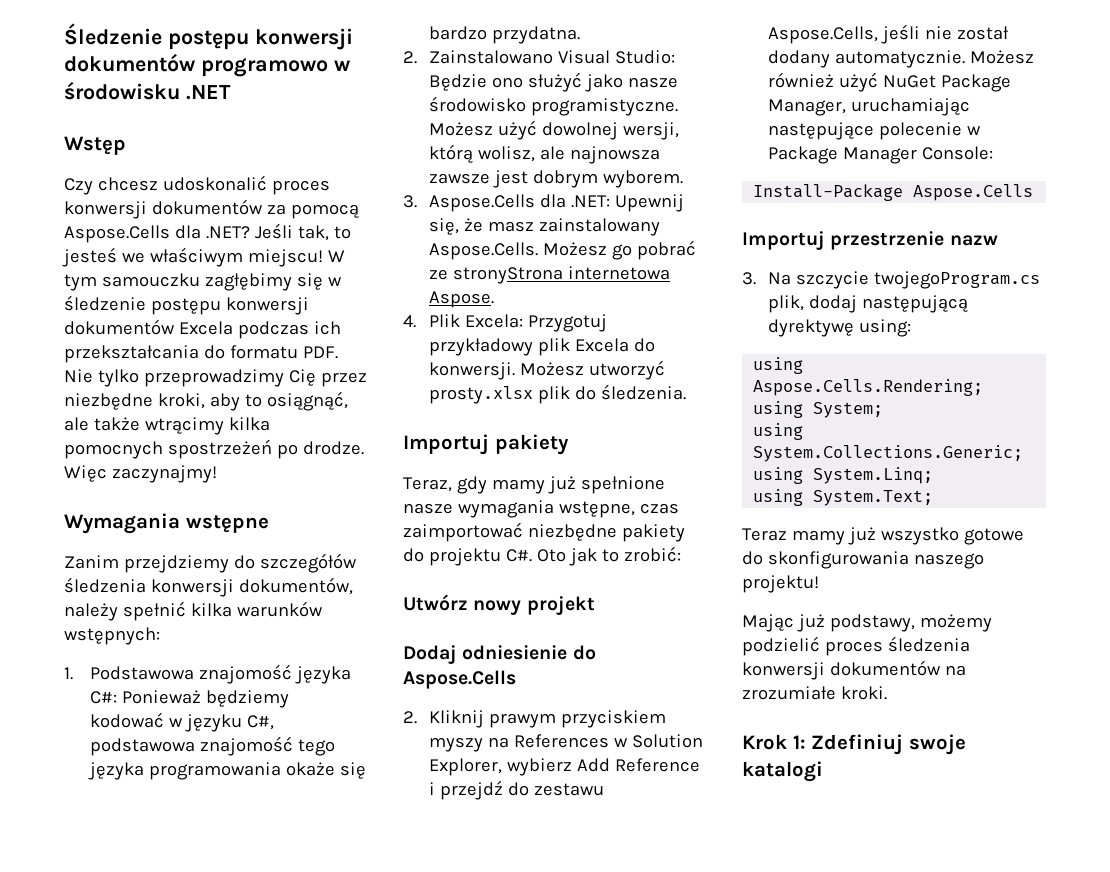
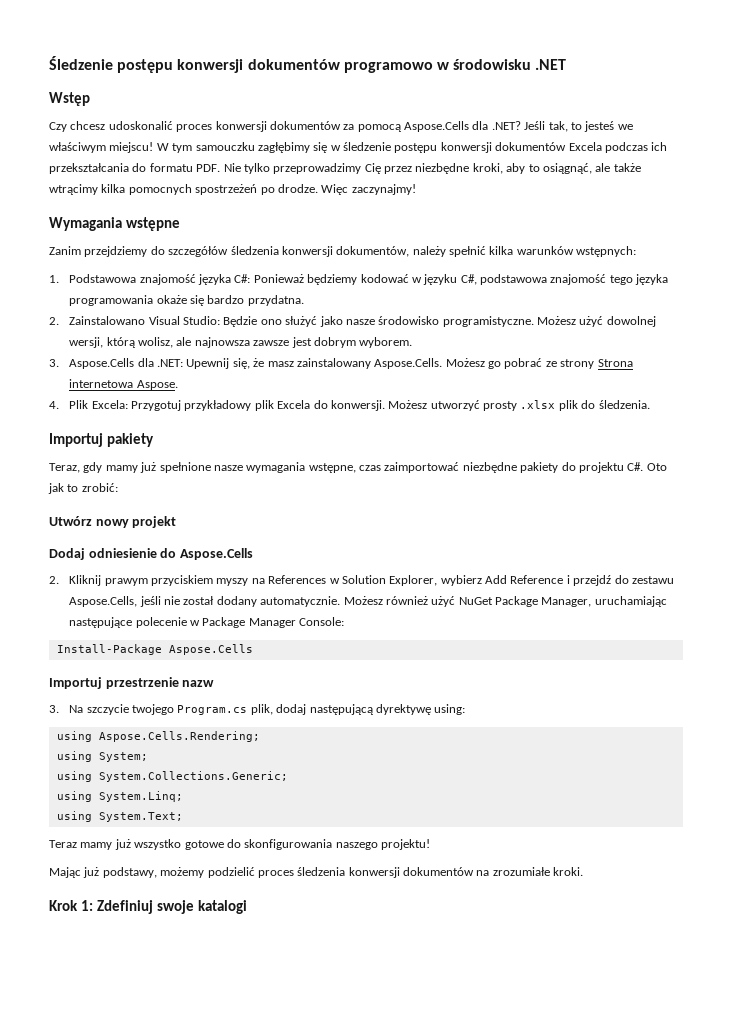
[453,267,564,284] stronyStrona -> [560,359,633,369] strony Strona
[429,386,534,404] prosty.xlsx -> [483,400,556,411] prosty .xlsx
[874,271,1041,289] twojegoProgram.cs -> [132,704,248,715] twojego Program.cs

